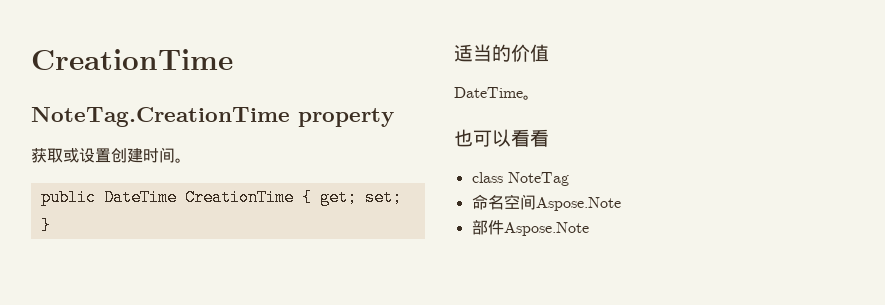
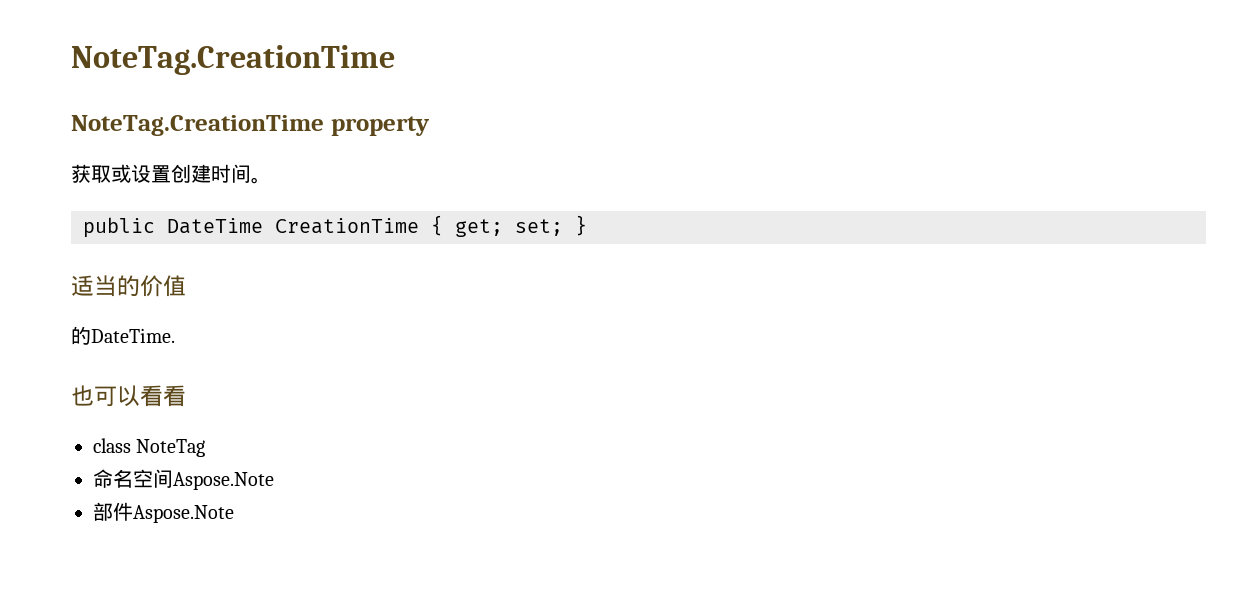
[31,49,233,70] CreationTime -> [71,45,395,75] NoteTag.CreationTime
[454,87,539,100] DateTime。 -> [71,326,175,345] 的DateTime.

